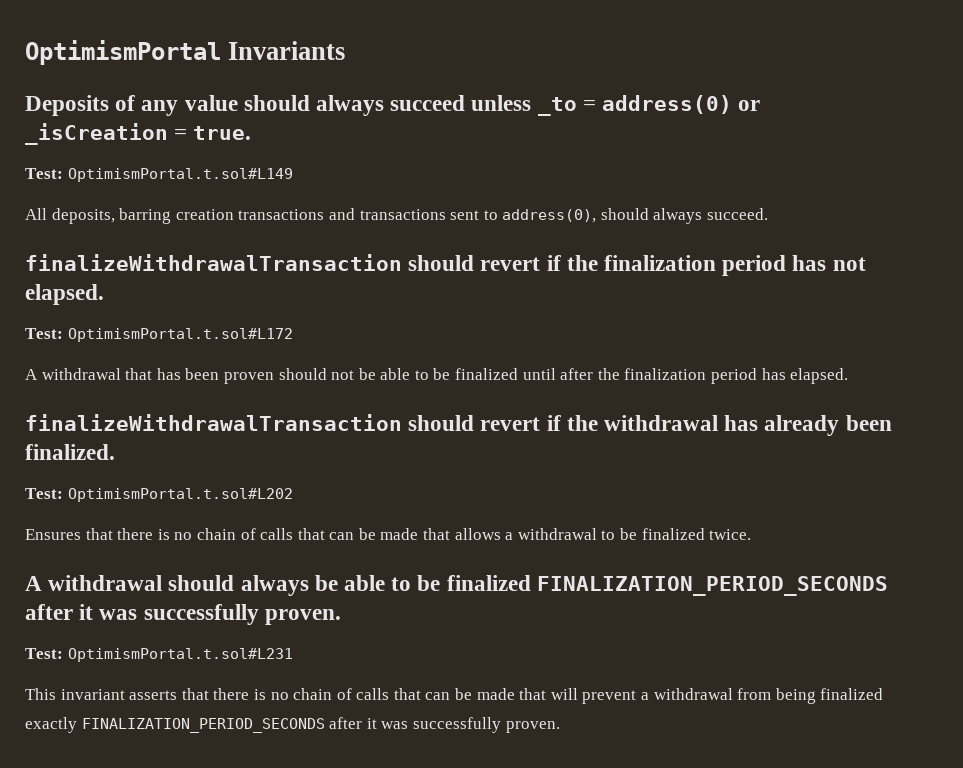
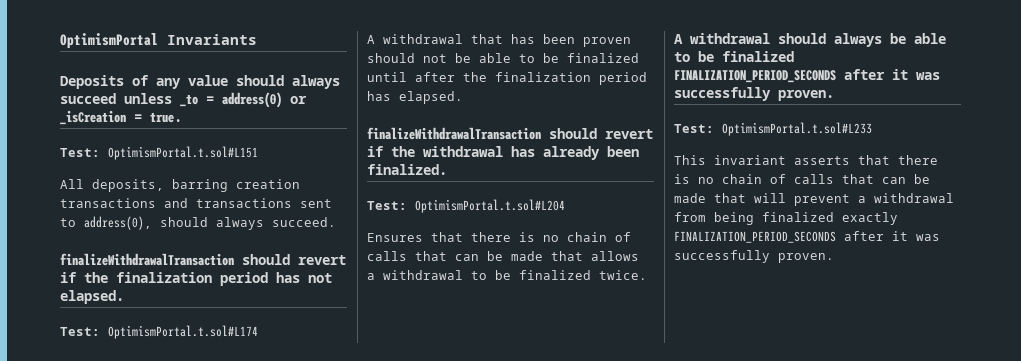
[67,168,293,182] OptimismPortal.t.sol#L149 -> [108,146,258,160] OptimismPortal.t.sol#L151
[67,328,293,342] OptimismPortal.t.sol#L172 -> [108,325,258,339] OptimismPortal.t.sol#L174
[67,488,293,502] OptimismPortal.t.sol#L202 -> [415,199,565,213] OptimismPortal.t.sol#L204
[67,648,293,662] OptimismPortal.t.sol#L231 -> [722,122,872,136] OptimismPortal.t.sol#L233

